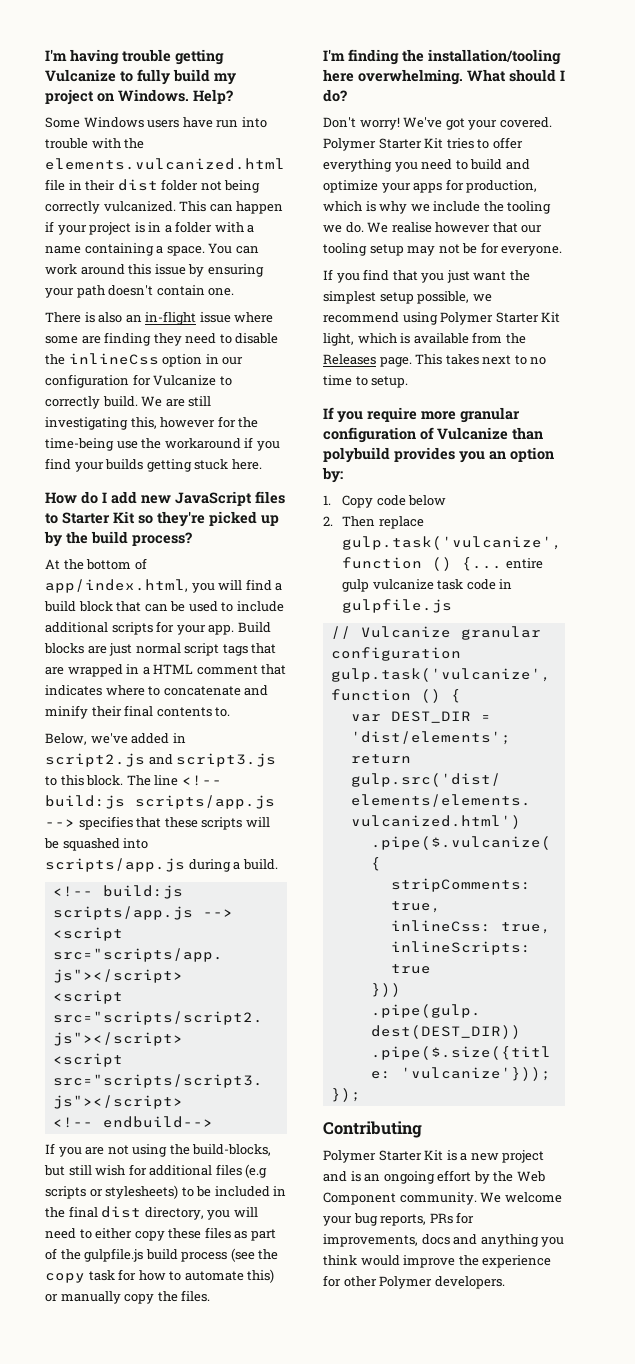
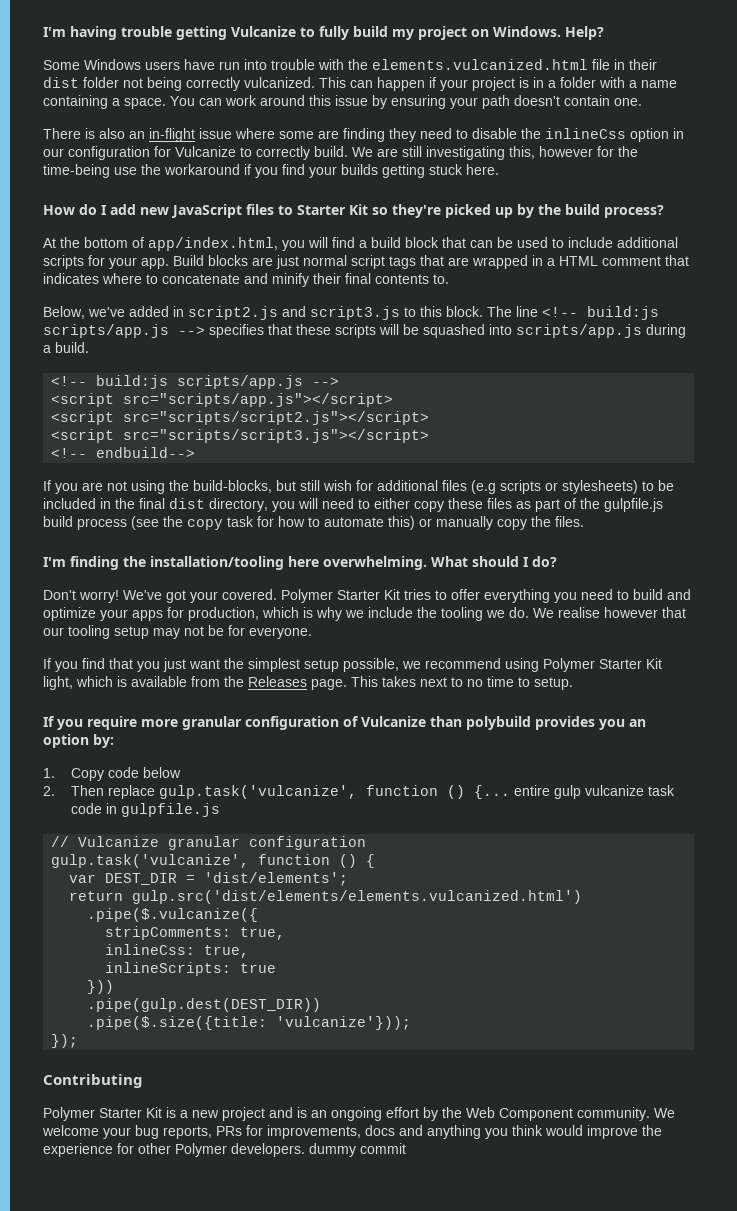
(505, 1282) none -> [309,1143,406,1157] dummy commit

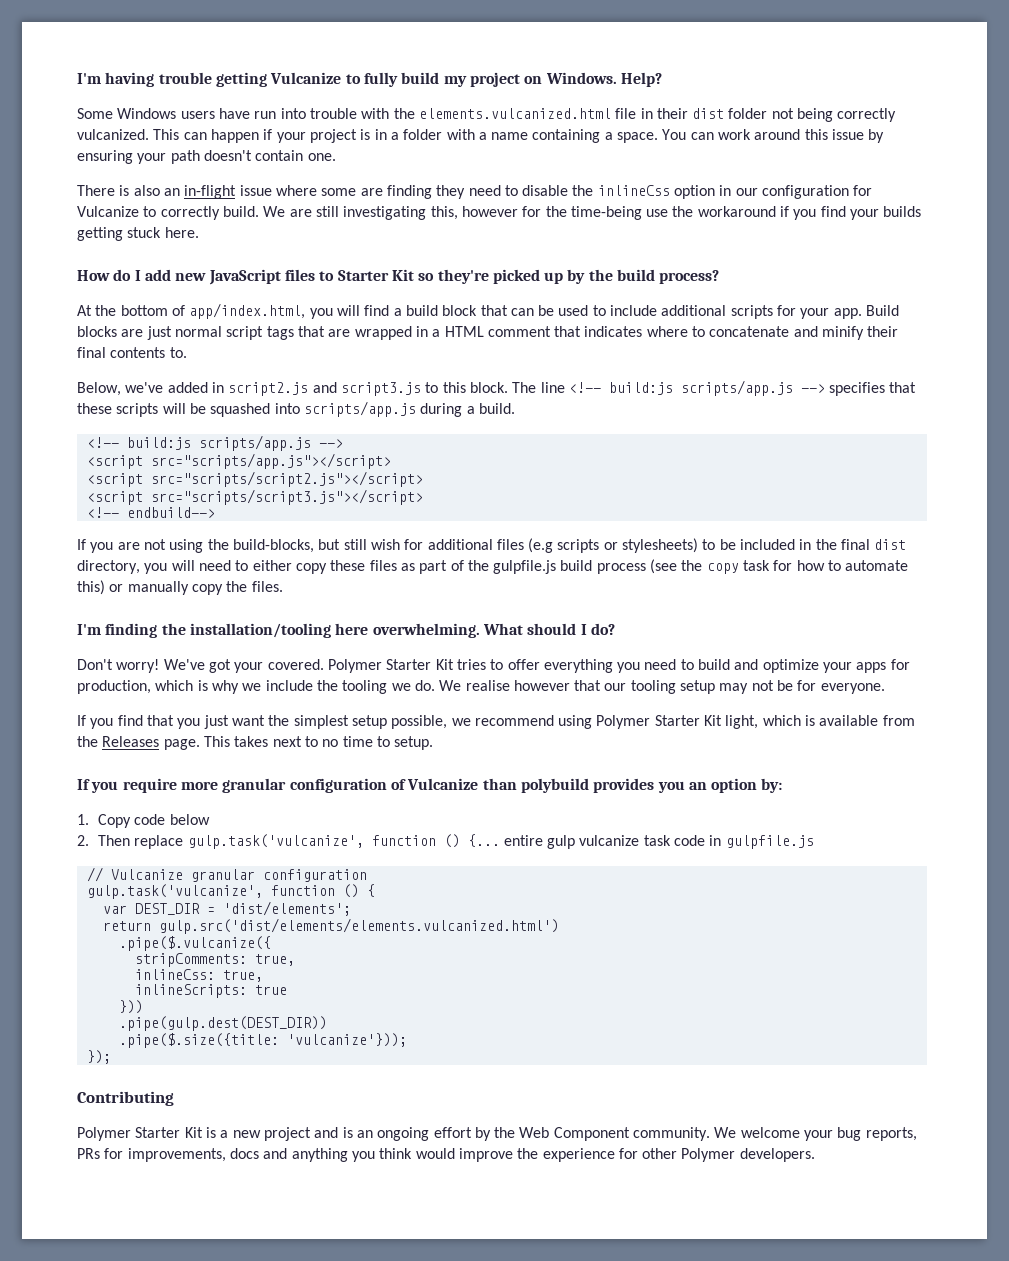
[309,1143,406,1157] dummy commit -> (815, 1155) none

